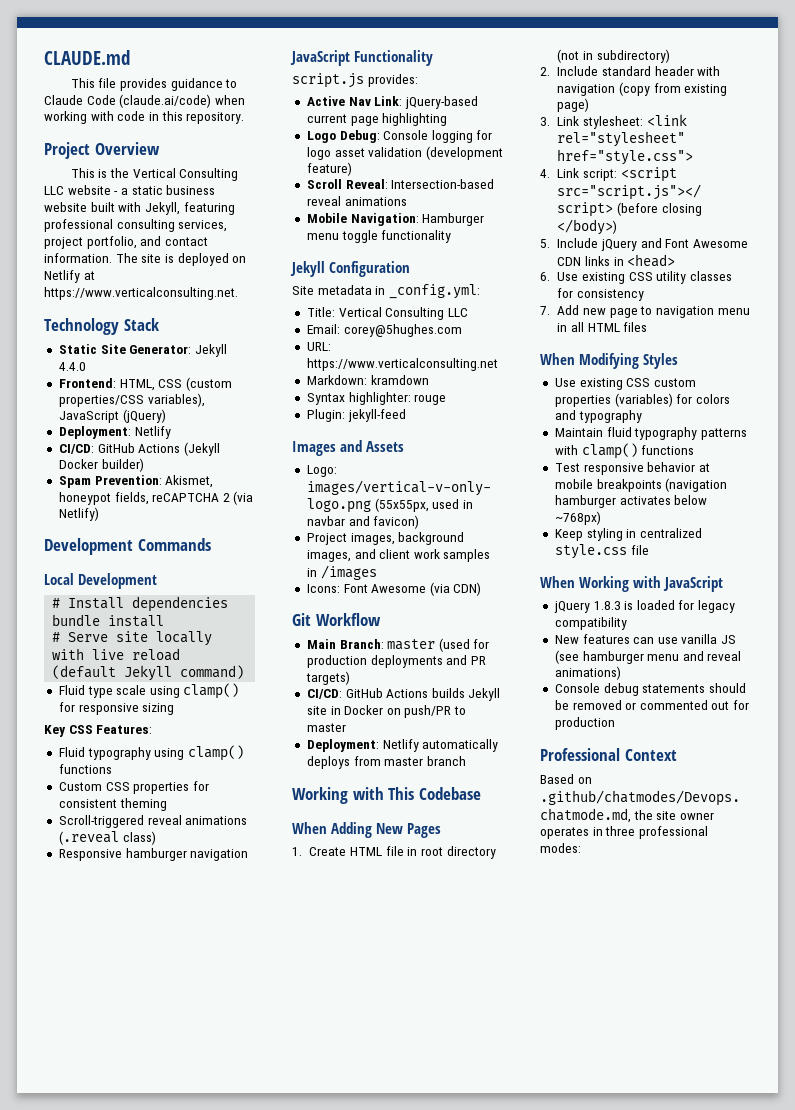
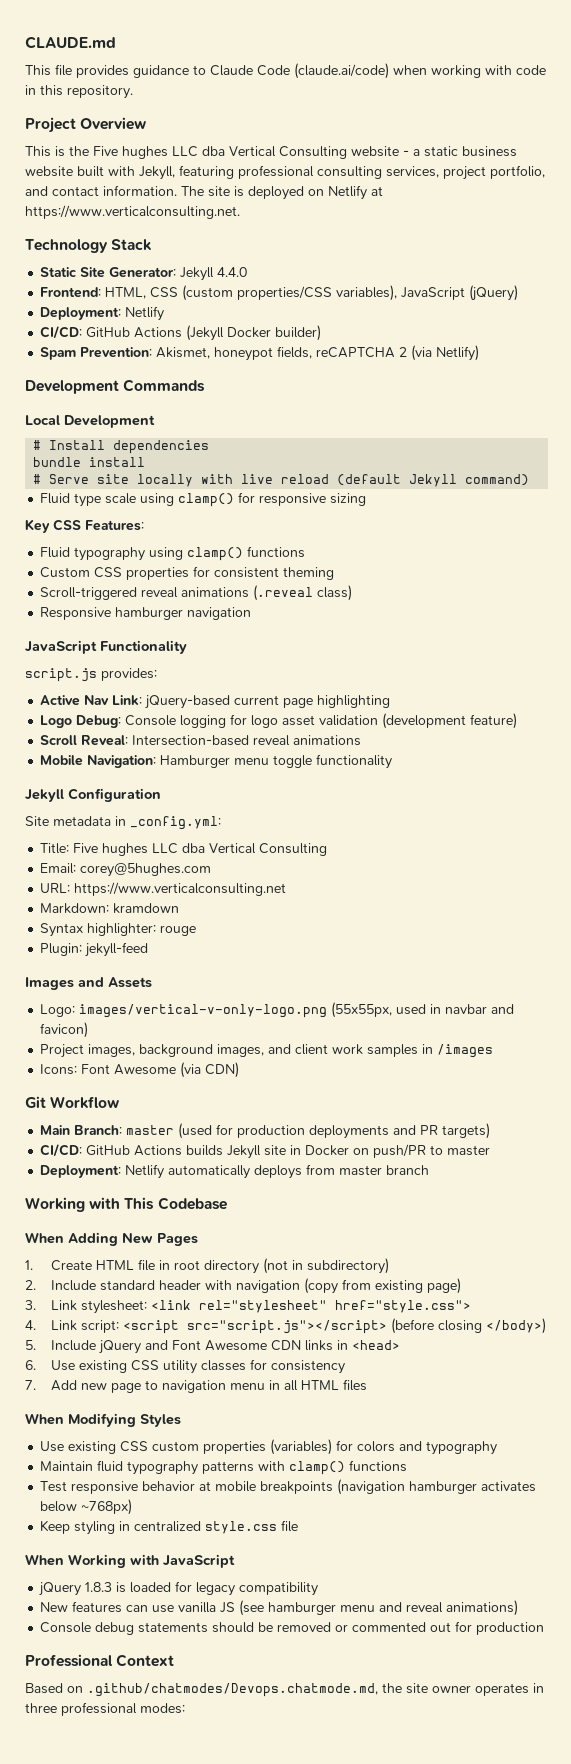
[132,168,239,181] [44,186,64,195] Vertical Consulting LLC -> [93,146,347,159] Five hughes LLC dba Vertical Consulting
[338,307,468,320] Vertical Consulting LLC -> [73,843,328,856] Five hughes LLC dba Vertical Consulting

